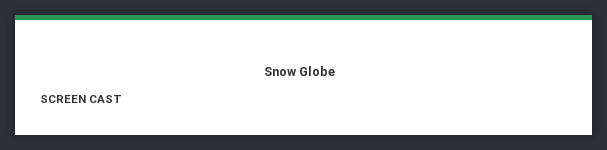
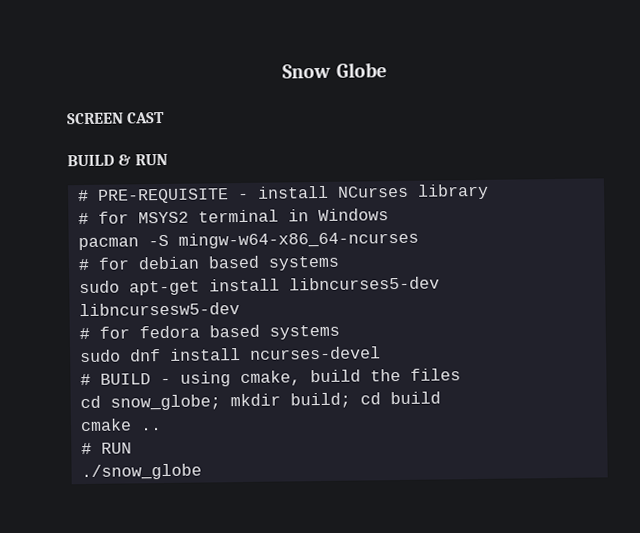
(123, 99) none -> [67,153,168,167] [77,183,489,204] [77,208,389,225] [77,230,419,251] [77,255,340,271] [78,276,440,296] [78,302,240,317] [78,324,340,340] [79,346,381,363] [79,368,461,387] [79,391,441,411] [79,418,162,432] [80,442,132,455] [80,463,202,481] // BUILD & RUN // # PRE-REQUISITE - install NCurses library // # for MSYS2 terminal in Windows // pacman -S mingw-w64-x86_64-ncurses // # for debian based systems // sudo apt-get install libncurses5-dev libncursesw5-dev // # for fedora based systems // sudo dnf install ncurses-devel // # BUILD - using cmake, build the files // cd snow_globe; mkdir build; cd build // cmake .. // # RUN // ./snow_globe

